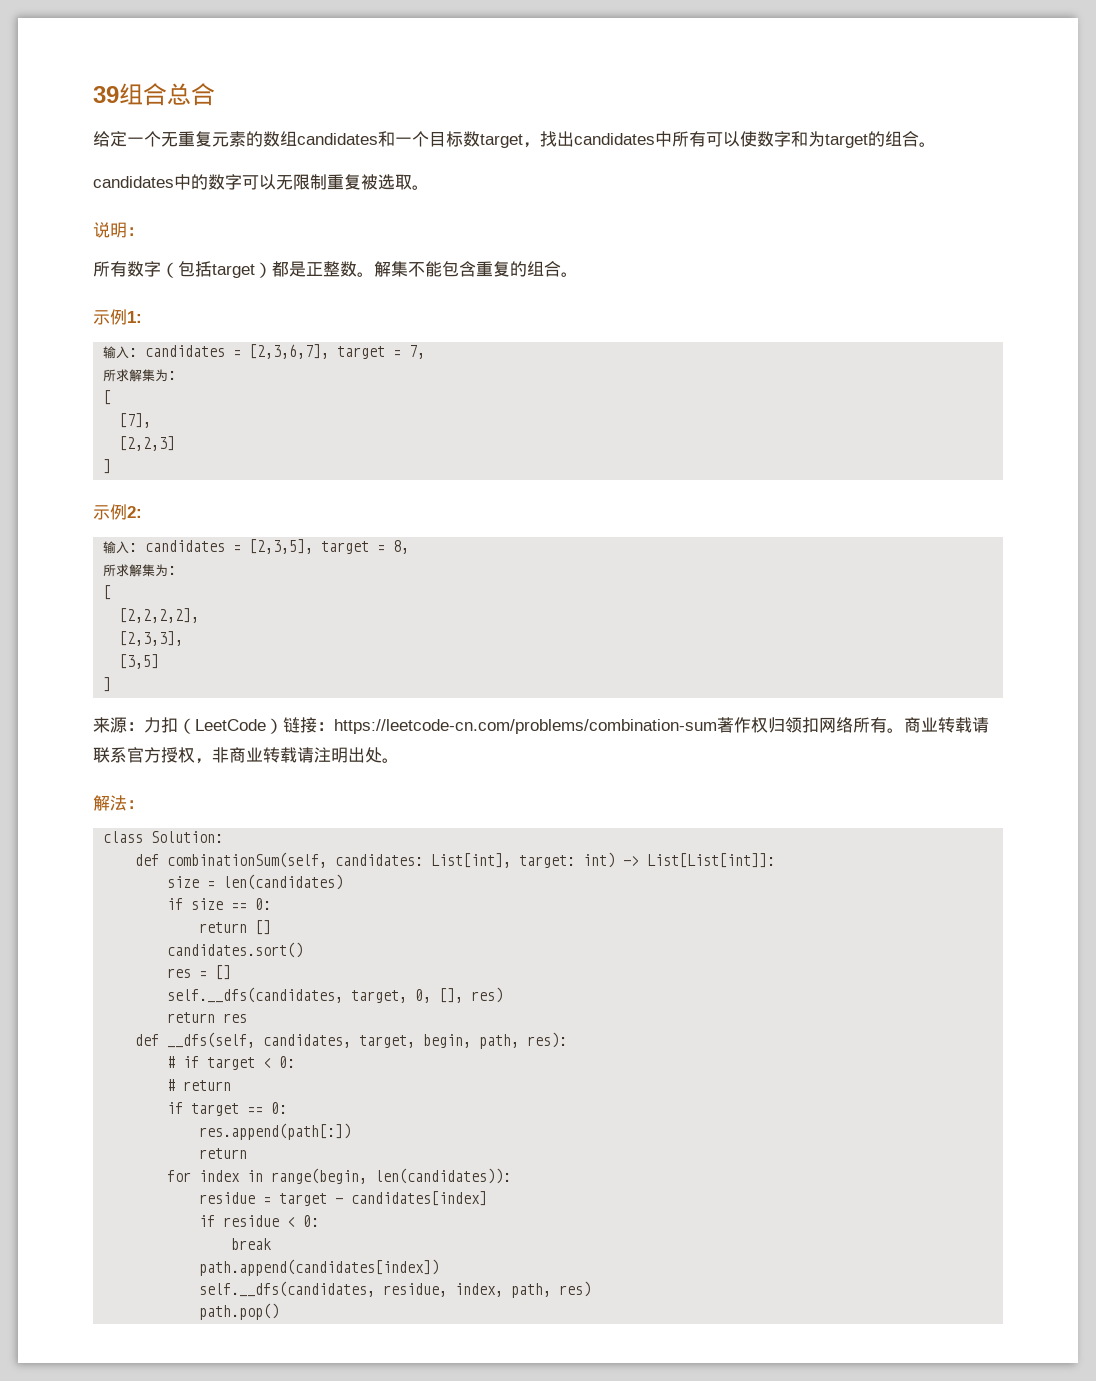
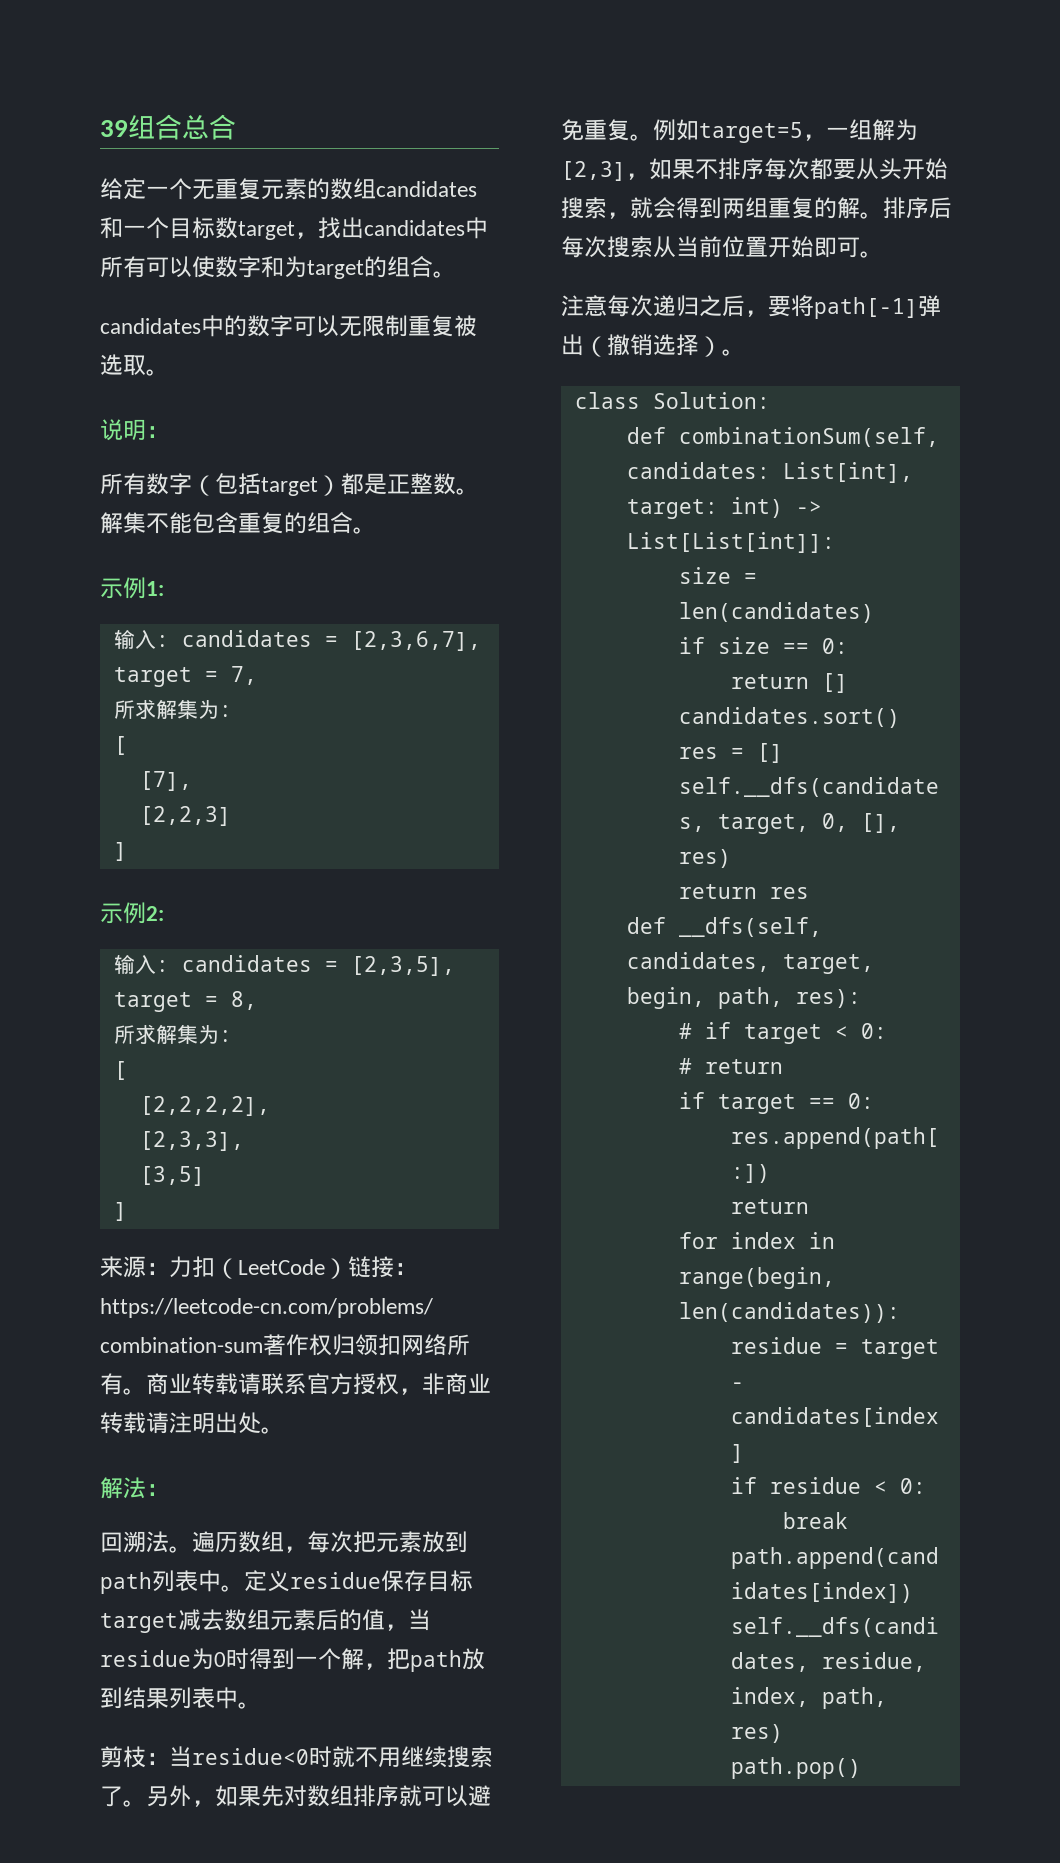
(144, 804) none -> [100,1531,468,1553] [100,1570,473,1594] [100,1609,431,1633] [100,1648,485,1672] [100,1687,261,1709] [100,1746,493,1768] [100,1785,491,1807] [561,119,918,143] [561,158,948,181] [561,197,952,219] [561,236,883,258] [561,295,941,319] [561,334,745,357] // 回溯法。遍历数组，每次把元素放到path列表中。定义residue保存目标target减去数组元素后的值，当residue为0时得到一个解，把path放到结果列表中。 // 剪枝：当residue<0时就不用继续搜索了。另外，如果先对数组排序就可以避免重复。例如target=5，一组解为[2,3]，如果不排序每次都要从头开始搜索，就会得到两组重复的解。排序后每次搜索从当前位置开始即可。 // 注意每次递归之后，要将path[-1]弹出（撤销选择）。

